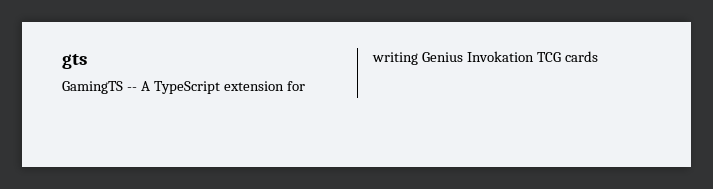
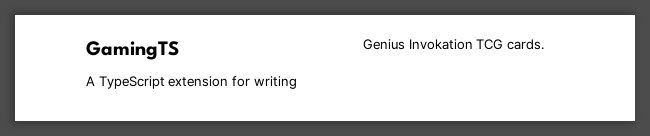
[62,54,87,69] [62,81,137,94] gts // GamingTS -- -> [86,41,179,60] GamingTS //
[564,51,598,62] cards -> [506,39,544,50] cards.

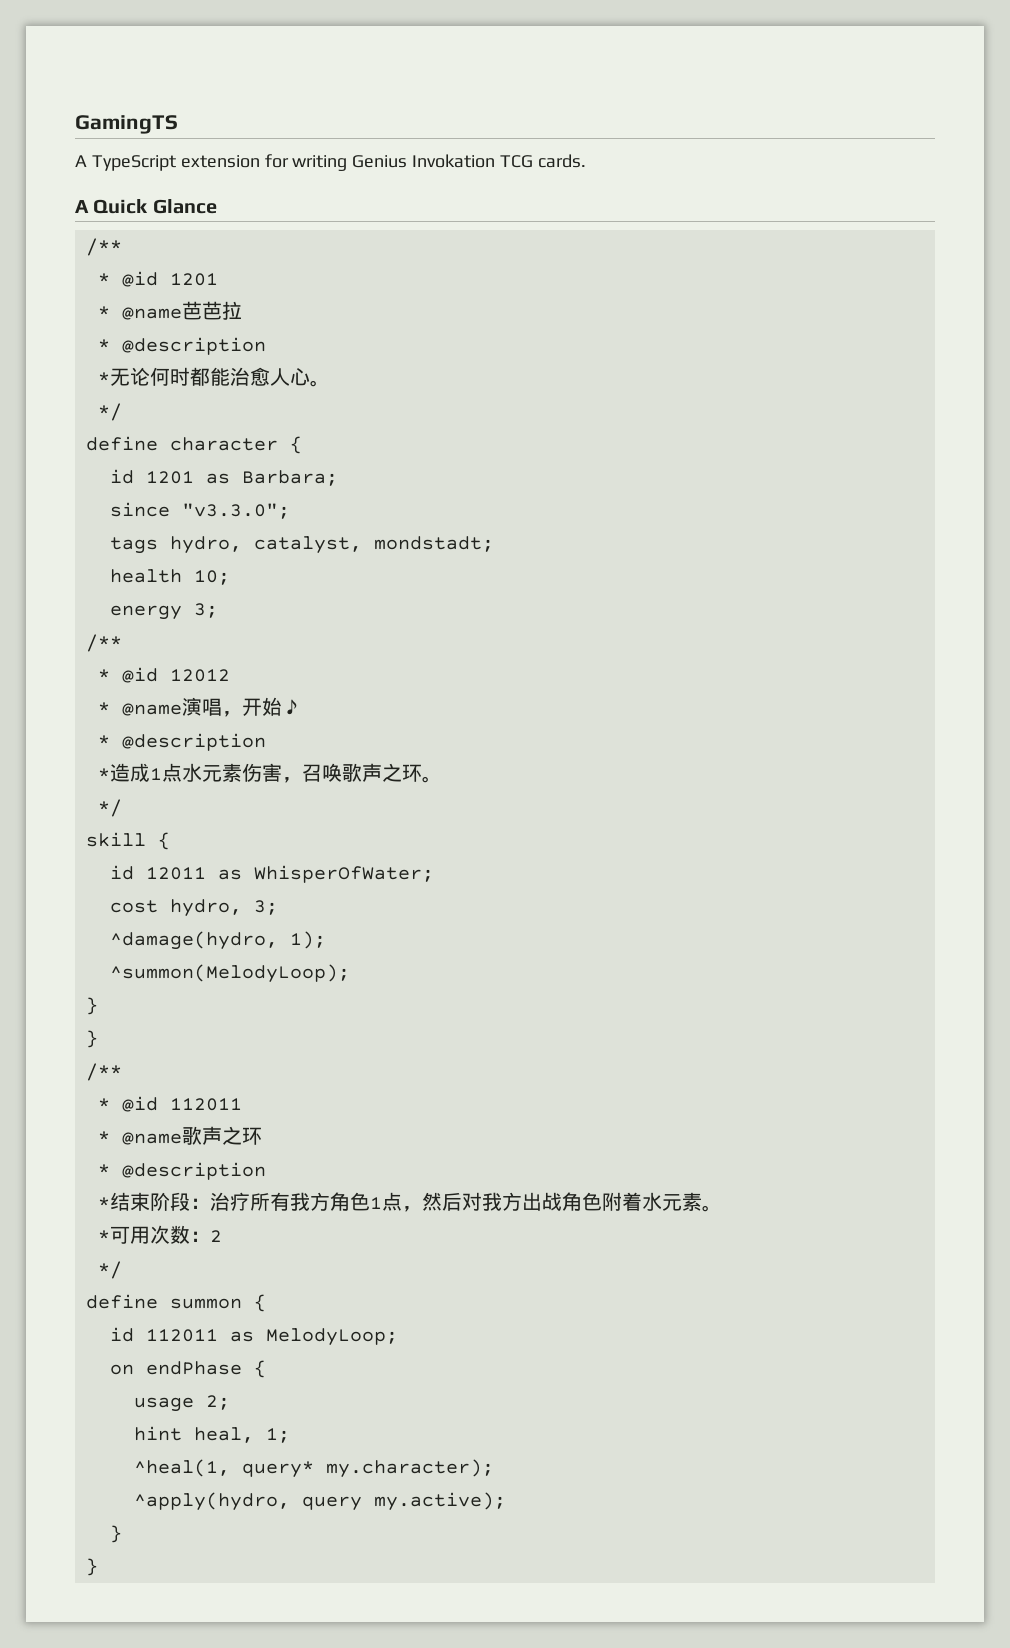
(544, 44) none -> [75,199,217,214] [85,238,122,256] [97,271,218,287] [97,301,242,320] [97,337,266,355] [97,367,330,387] [97,403,122,421] [85,436,302,454] [109,469,338,486] [109,502,290,519] [109,536,494,554] [109,569,230,585] [109,603,218,620] [85,634,122,652] [97,667,230,683] [97,697,302,717] [97,733,266,751] [97,763,442,783] [97,799,122,817] [85,832,170,850] [109,865,434,883] [109,899,278,917] [109,931,326,950] [109,964,350,983] [85,997,98,1015] [85,1030,98,1048] [85,1063,122,1081] [97,1096,242,1112] [97,1126,262,1145] [97,1162,266,1180] [97,1192,722,1212] [97,1225,222,1244] [97,1261,122,1279] [85,1294,266,1312] [109,1327,398,1346] [109,1360,266,1378] [133,1395,230,1412] [133,1426,290,1443] [133,1459,494,1478] [133,1492,506,1511] [109,1525,122,1543] [85,1558,98,1576] // A Quick Glance // /** // * @id 1201 // * @name芭芭拉 // * @description // *无论何时都能治愈人心。 // */ // define character { // id 1201 as Barbara; // since "v3.3.0"; // tags hydro, catalyst, mondstadt; // health 10; // energy 3; // /** // * @id 12012 // * @name演唱，开始♪ // * @description // *造成1点水元素伤害，召唤歌声之环。 // */ // skill { // id 12011 as WhisperOfWater; // cost hydro, 3; // ^damage(hydro, 1); // ^summon(MelodyLoop); // } // } // /** // * @id 112011 // * @name歌声之环 // * @description // *结束阶段：治疗所有我方角色1点，然后对我方出战角色附着水元素。 // *可用次数：2 // */ // define summon { // id 112011 as MelodyLoop; // on endPhase { // usage 2; // hint heal, 1; // ^heal(1, query* my.character); // ^apply(hydro, query my.active); // } // }

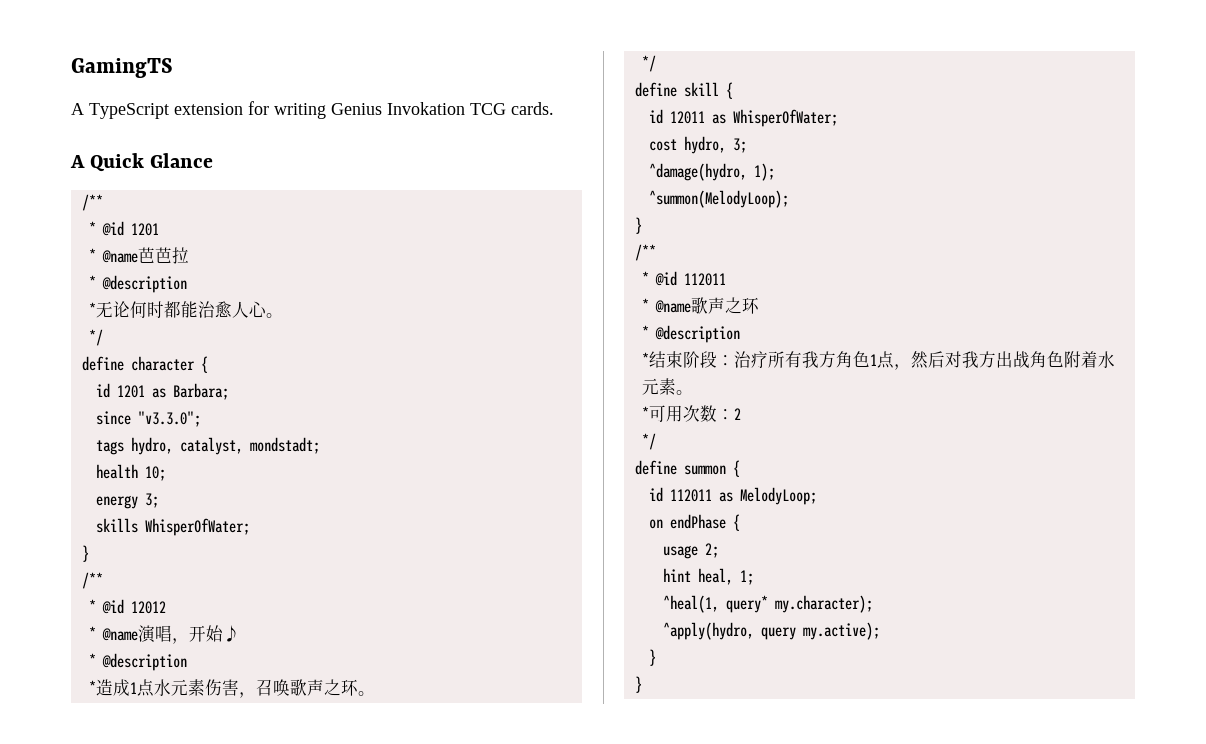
(218, 610) none -> [95,518,250,536] [81,545,89,562] // skills WhisperOfWater; // }
(122, 808) none -> [634,82,677,97] define
[85,1030,98,1048] // } -> (642, 225) none

